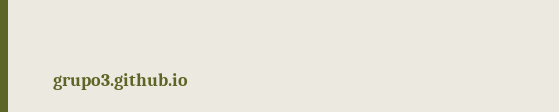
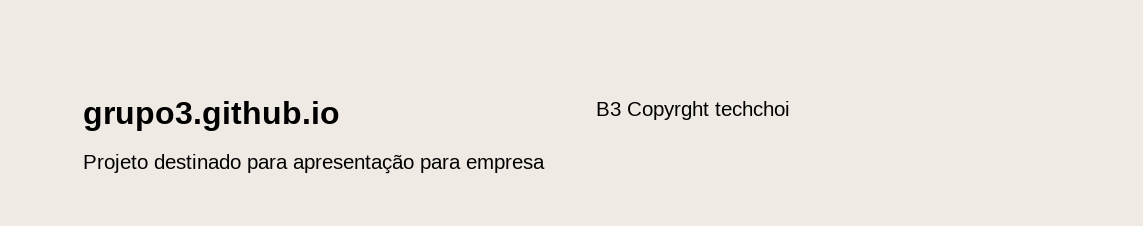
(188, 81) none -> [83,154,545,174] [596,101,790,120] // Projeto destinado para apresentação para empresa B3 Copyrght techchoi

